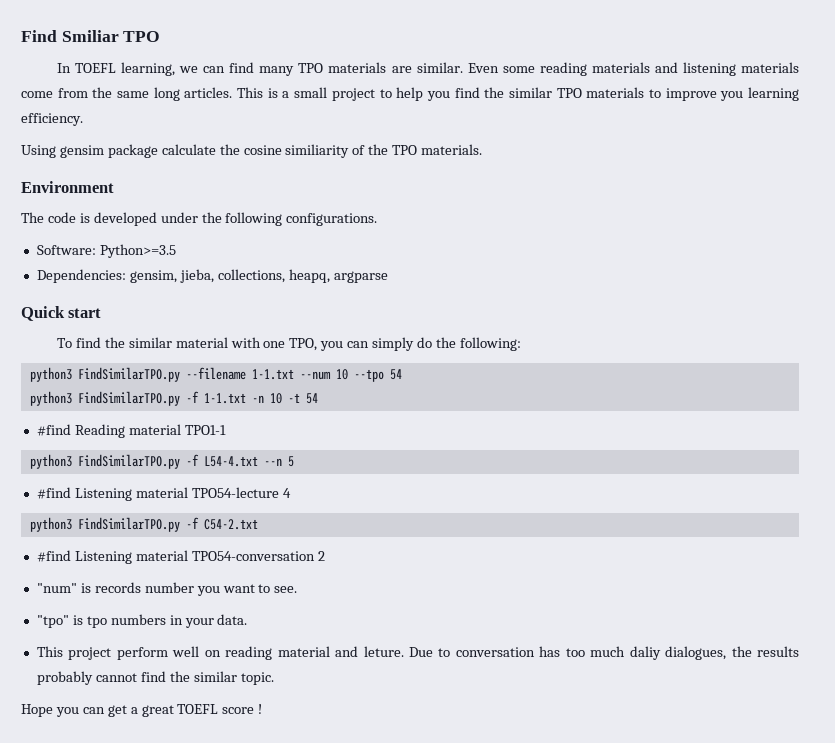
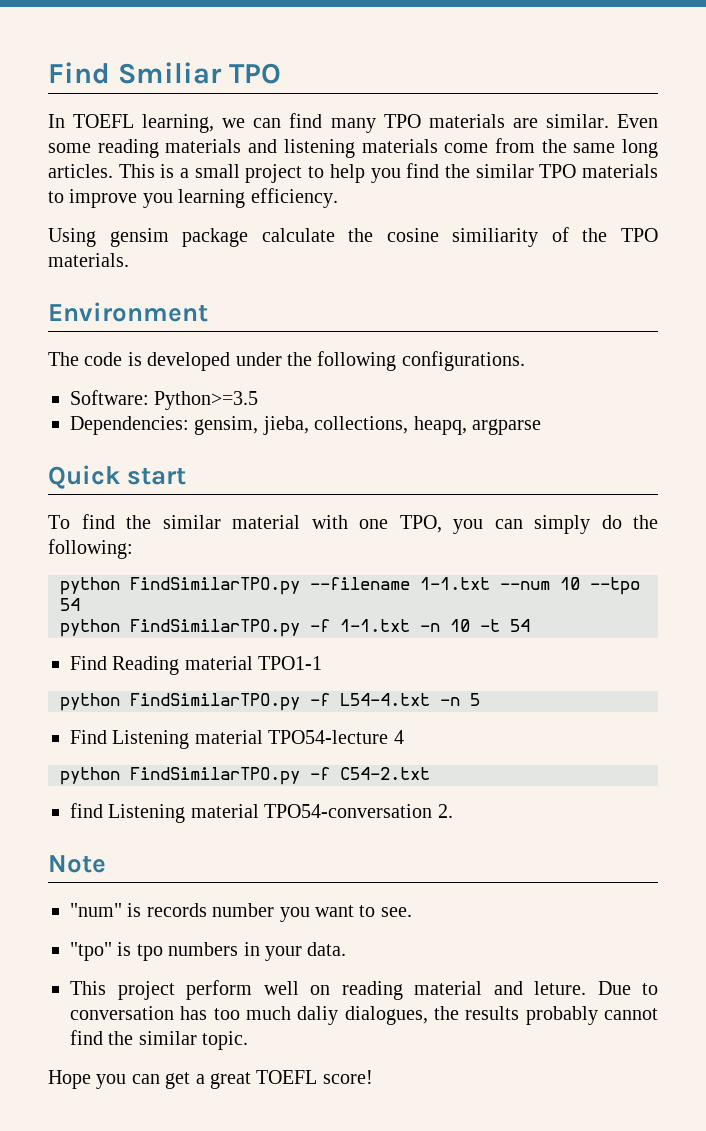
[29,367,72,382] python3 -> [60,577,120,595] python
[29,391,72,406] python3 -> [60,619,120,637] python
[36,424,71,436] #find -> [70,656,107,670] Find
[29,454,72,469] python3 -> [60,693,120,711] python
[263,458,282,466] --n -> [440,697,460,706] -n
[36,487,71,499] #find -> [70,730,107,744] Find
[29,517,72,532] python3 -> [60,767,120,785] python
[36,550,71,562] #find -> [70,803,103,818] find
[317,551,325,561] 2 -> [437,804,453,818] [48,855,106,873] 2. // Note
[222,704,263,714] score ! -> [322,1070,373,1084] score!

